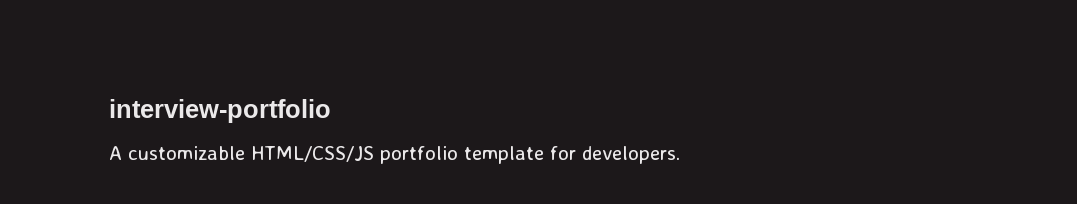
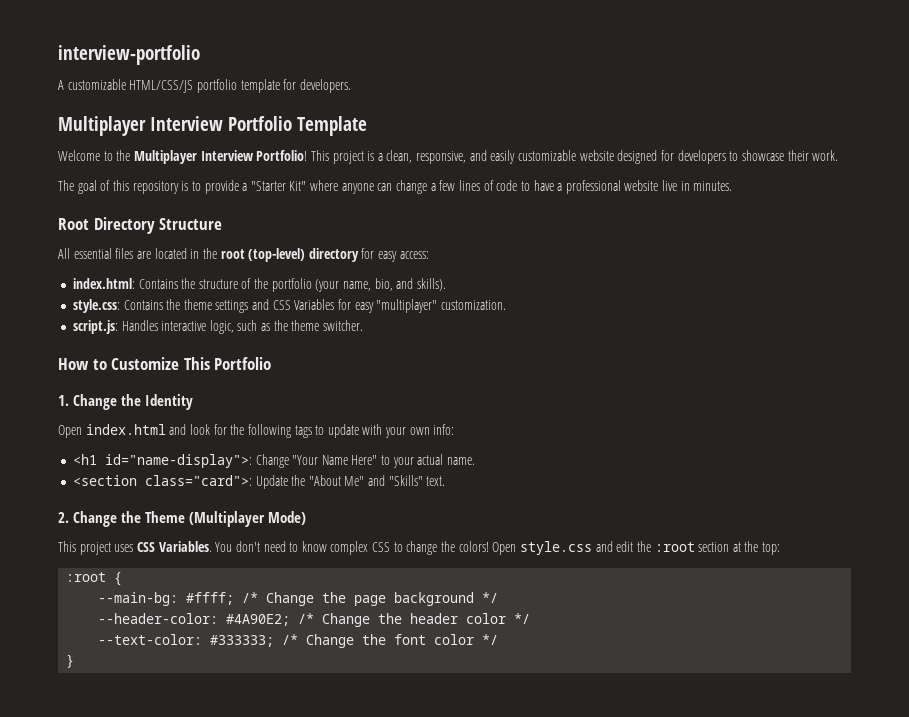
(680, 155) none -> [58,116,368,136] [58,150,839,164] [58,180,733,194] [58,217,223,234] [58,248,429,262] [72,278,446,292] [72,299,506,313] [72,320,364,334] [58,357,272,370] [58,394,194,410] [58,424,455,438] [72,454,476,468] [72,475,446,489] [58,511,307,527] [58,541,781,555] [66,572,123,586] [98,592,499,606] [98,613,531,627] [98,634,499,648] [66,654,75,668] // Multiplayer Interview Portfolio Template // Welcome to the Multiplayer Interview Portfolio! This project is a clean, responsive, and easily customizable website designed for developers to showcase their work. // The goal of this repository is to provide a "Starter Kit" where anyone can change a few lines of code to have a professional website live in minutes. // Root Directory Structure // All essential files are located in the root (top-level) directory for easy access: // index.html: Contains the structure of the portfolio (your name, bio, and skills). // style.css: Contains the theme settings and CSS Variables for easy "multiplayer" customization. // script.js: Handles interactive logic, such as the theme switcher. // How to Customize This Portfolio // 1. Change the Identity // Open index.html and look for the following tags to update with your own info: // <h1 id="name-display">: Change "Your Name Here" to your actual name. // <section class="card">: Update the "About Me" and "Skills" text. // 2. Change the Theme (Multiplayer Mode) // This project uses CSS Variables. You don't need to know complex CSS to change the colors! Open style.css and edit the :root section at the top: // :root { // --main-bg: #ffff; /* Change the page background */ // --header-color: #4A90E2; /* Change the header color */ // --text-color: #333333; /* Change the font color */ // }

